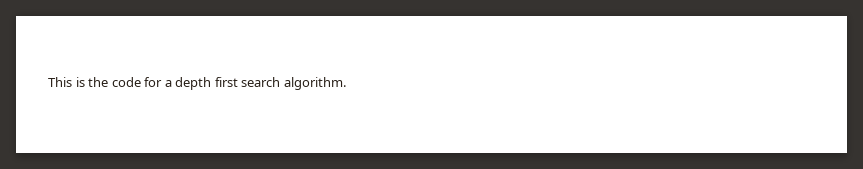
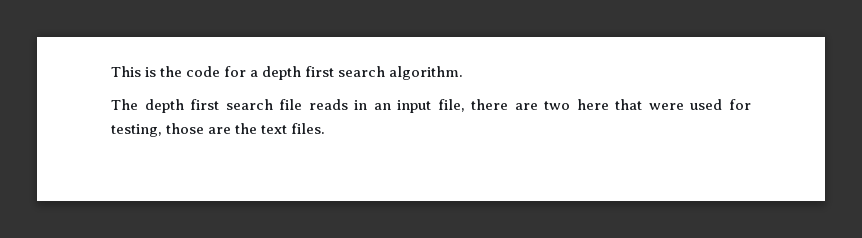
(346, 83) none -> [111,99,751,113] [111,123,326,137] // The depth first search file reads in an input file, there are two here that were used for testing, those are the text files.

